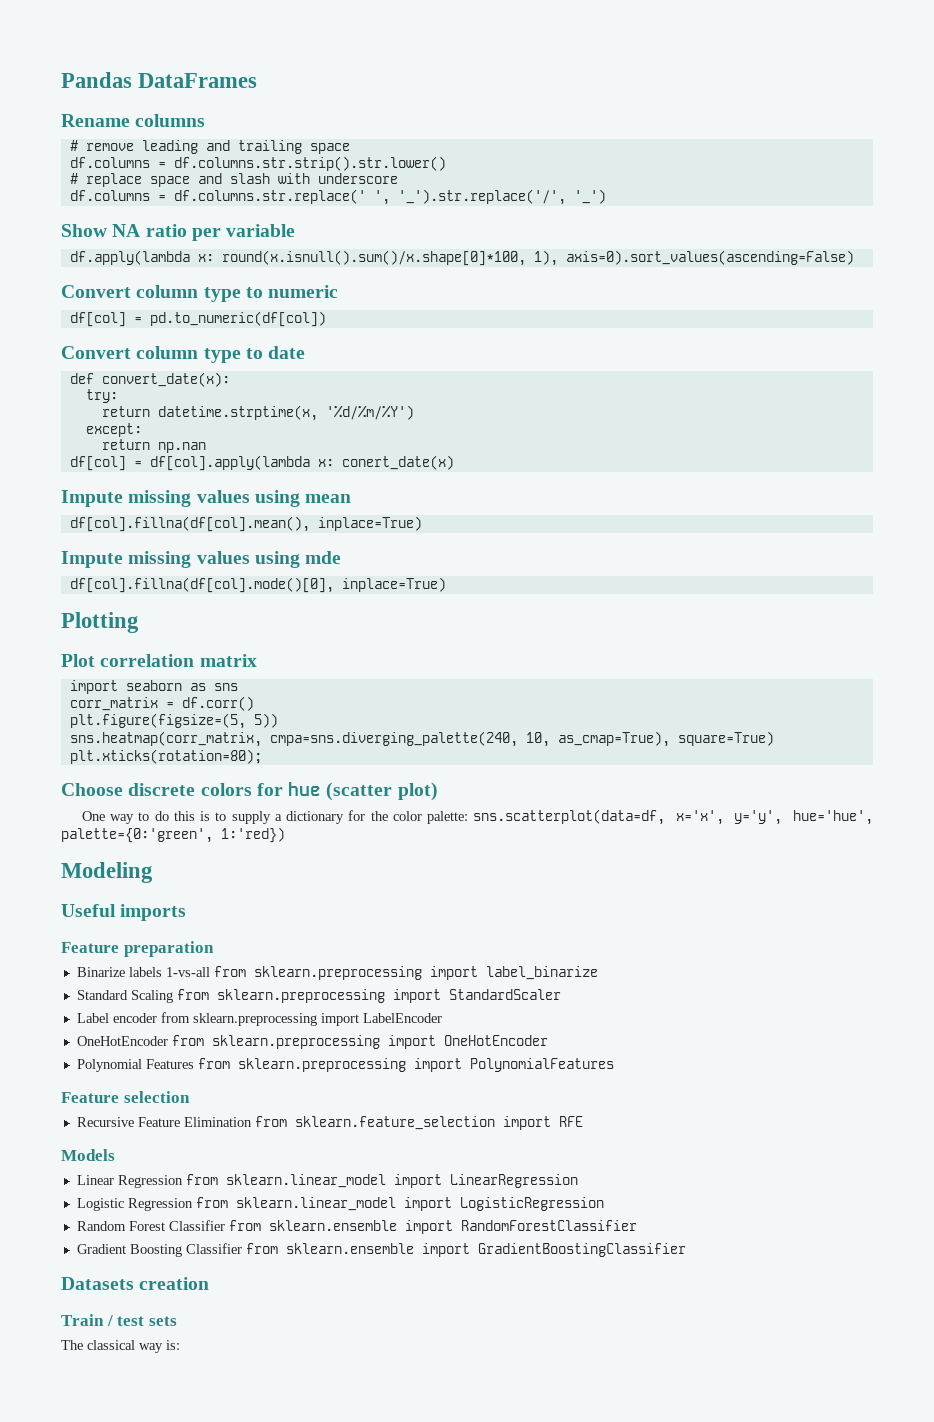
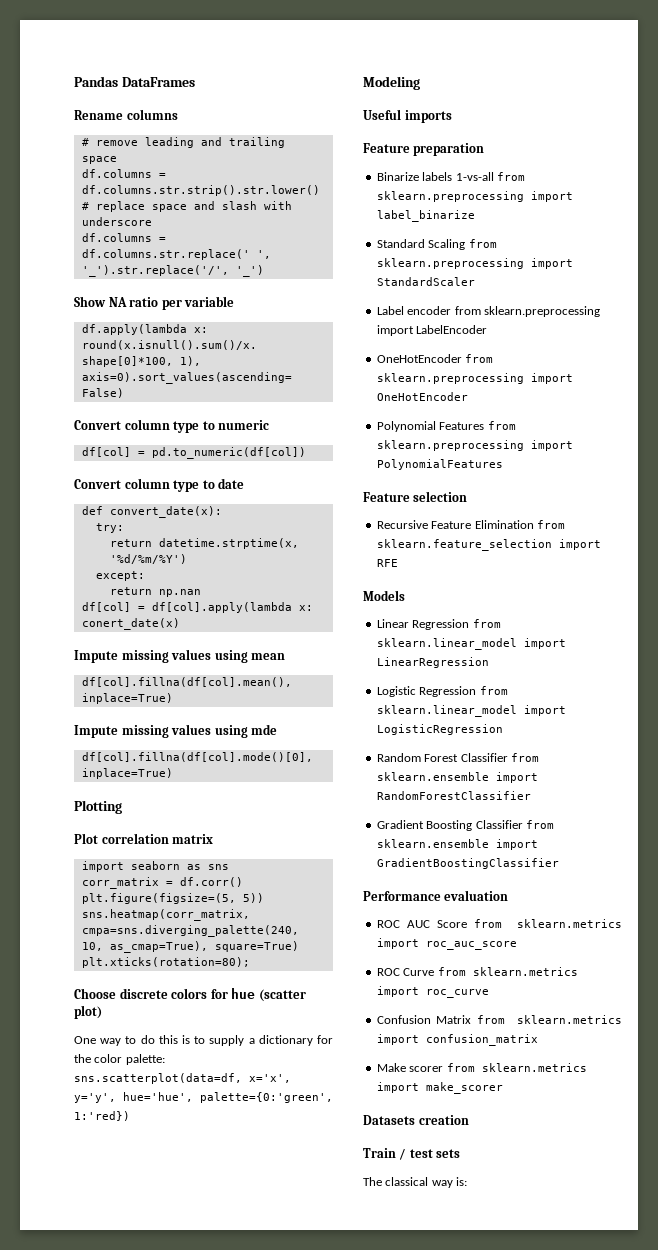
(686, 1250) none -> [363,890,509,901] [376,919,622,928] [376,938,517,950] [376,967,578,976] [376,986,489,998] [376,1015,622,1024] [376,1034,538,1046] [376,1063,587,1072] [376,1082,503,1094] // Performance evaluation // ROC AUC Score from sklearn.metrics import roc_auc_score // ROC Curve from sklearn.metrics import roc_curve // Confusion Matrix from sklearn.metrics import confusion_matrix // Make scorer from sklearn.metrics import make_scorer

